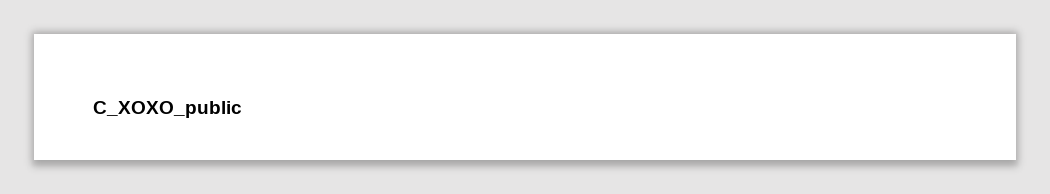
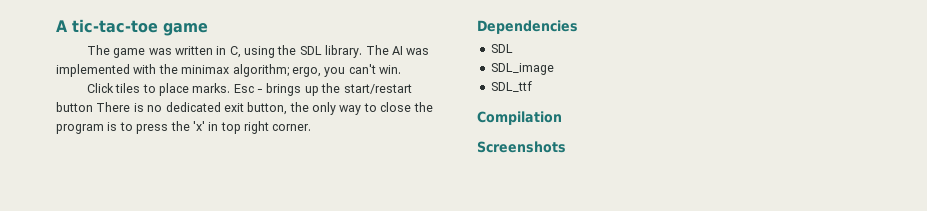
[93,101,242,118] C_XOXO_public -> [56,19,208,36] [86,45,430,58] [56,64,401,77] [86,83,412,96] [56,102,433,115] [56,121,312,134] [477,20,578,34] [490,44,513,53] [490,63,554,75] [490,81,532,92] [477,111,562,125] [477,141,566,153] A tic-tac-toe game // The game was written in C, using the SDL library. The AI was implemented with the minimax algorithm; ergo, you can't win. // Click tiles to place marks. Esc - brings up the start/restart button There is no dedicated exit button, the only way to close the program is to press the 'x' in top right corner. // Dependencies // SDL // SDL_image // SDL_ttf // Compilation // Screenshots

